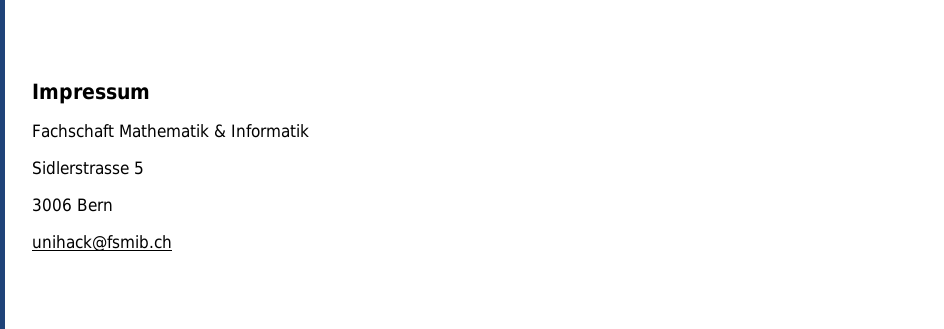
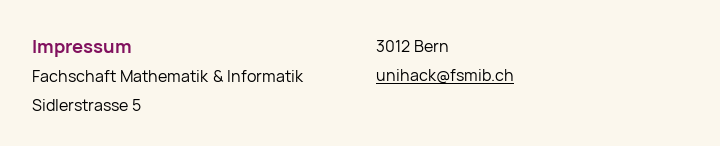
[32,198,72,212] 3006 -> [376,40,410,52] 3012

